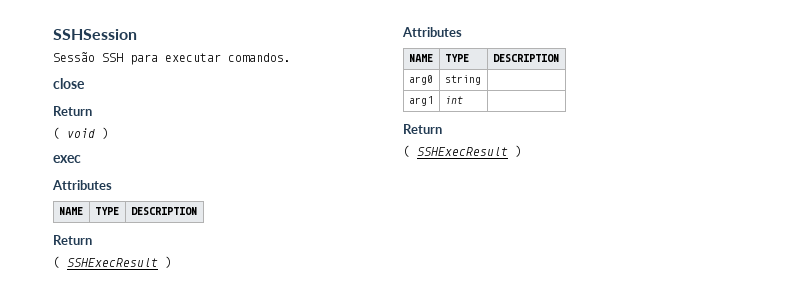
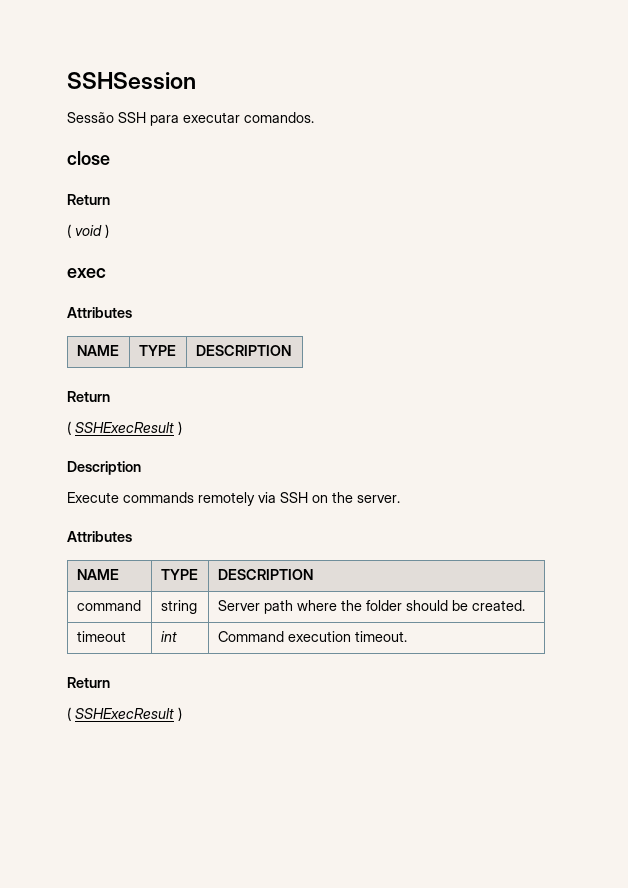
[402,27,462,37] [408,54,433,62] [444,54,469,62] [492,54,559,62] [408,75,433,85] // Attributes // NAME | TYPE | DESCRIPTION // arg0 -> [67,461,141,475] [67,492,400,506] [67,531,132,542] [76,569,119,580] [160,569,198,580] [217,569,313,580] [76,600,141,611] // Description // Execute commands remotely via SSH on the server. // Attributes // NAME | TYPE | DESCRIPTION // command
[408,96,433,106] [444,96,463,104] // arg1 | int | -> [217,600,525,614] [76,631,126,642] [160,631,177,642] [217,631,407,642] Server path where the folder should be created. // timeout | int | Command execution timeout.

